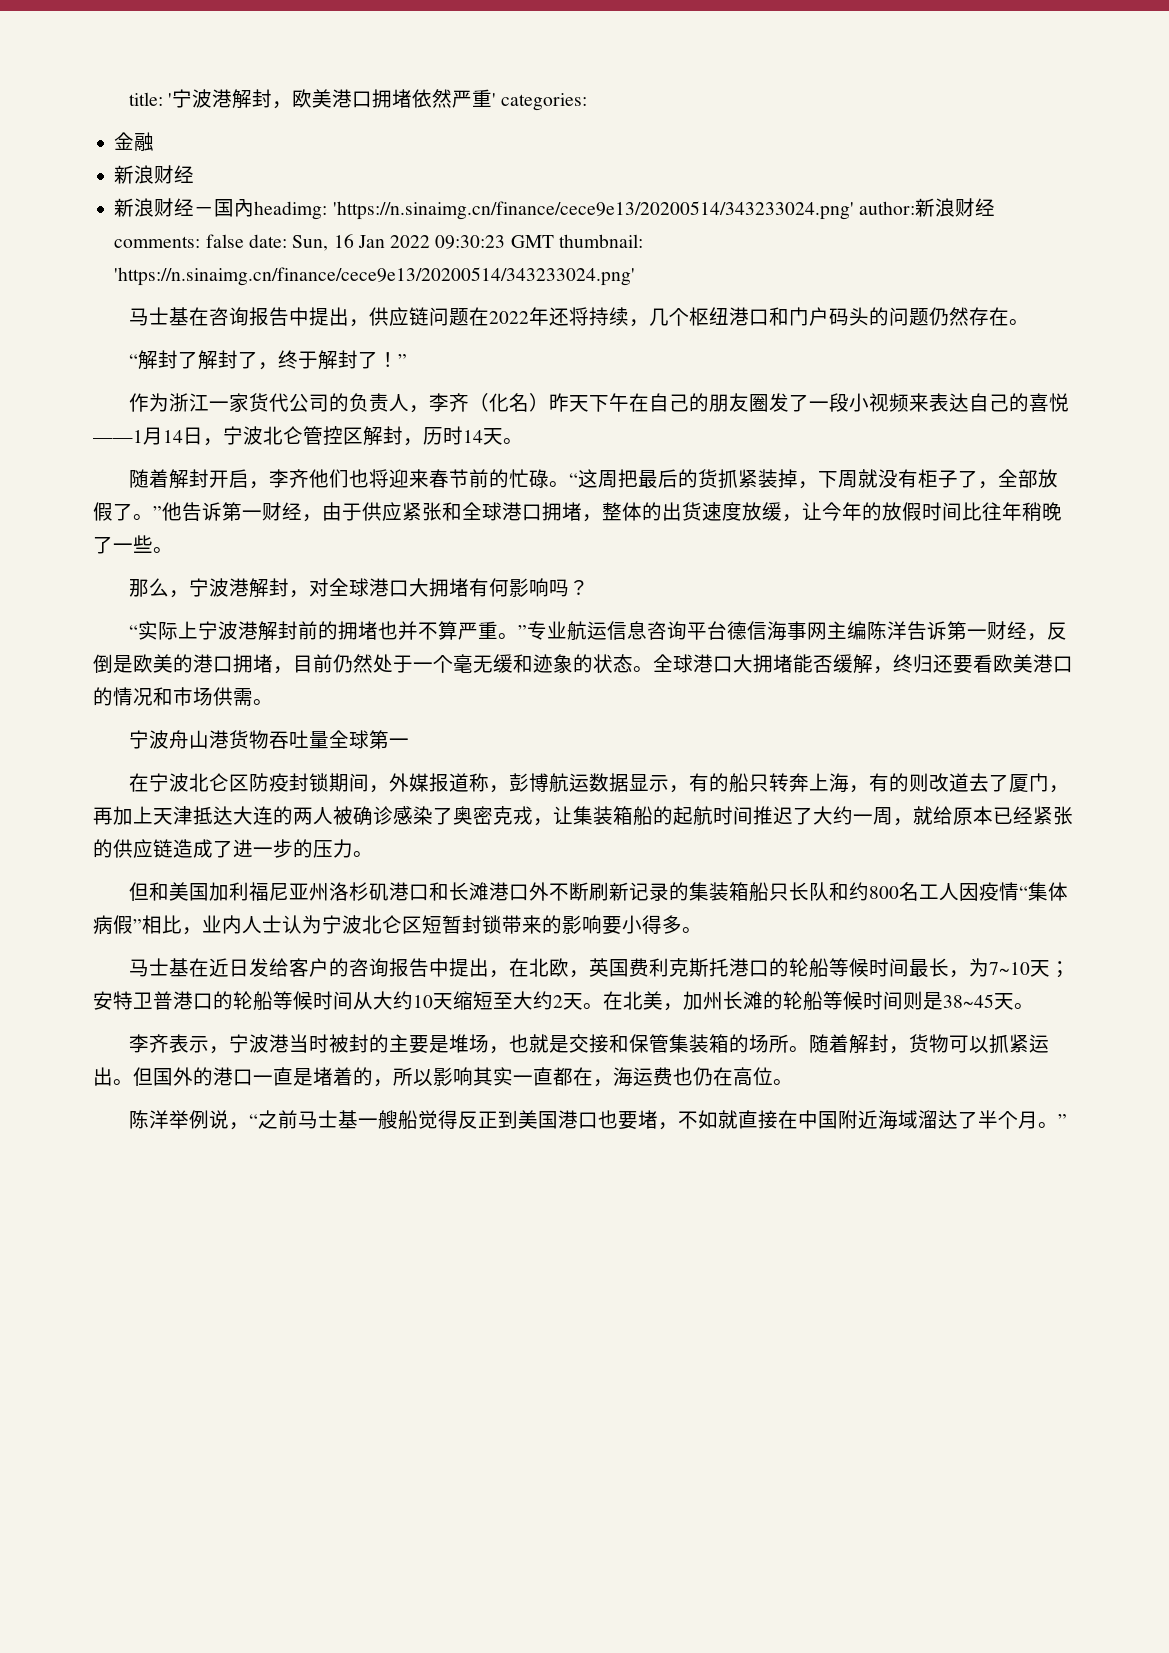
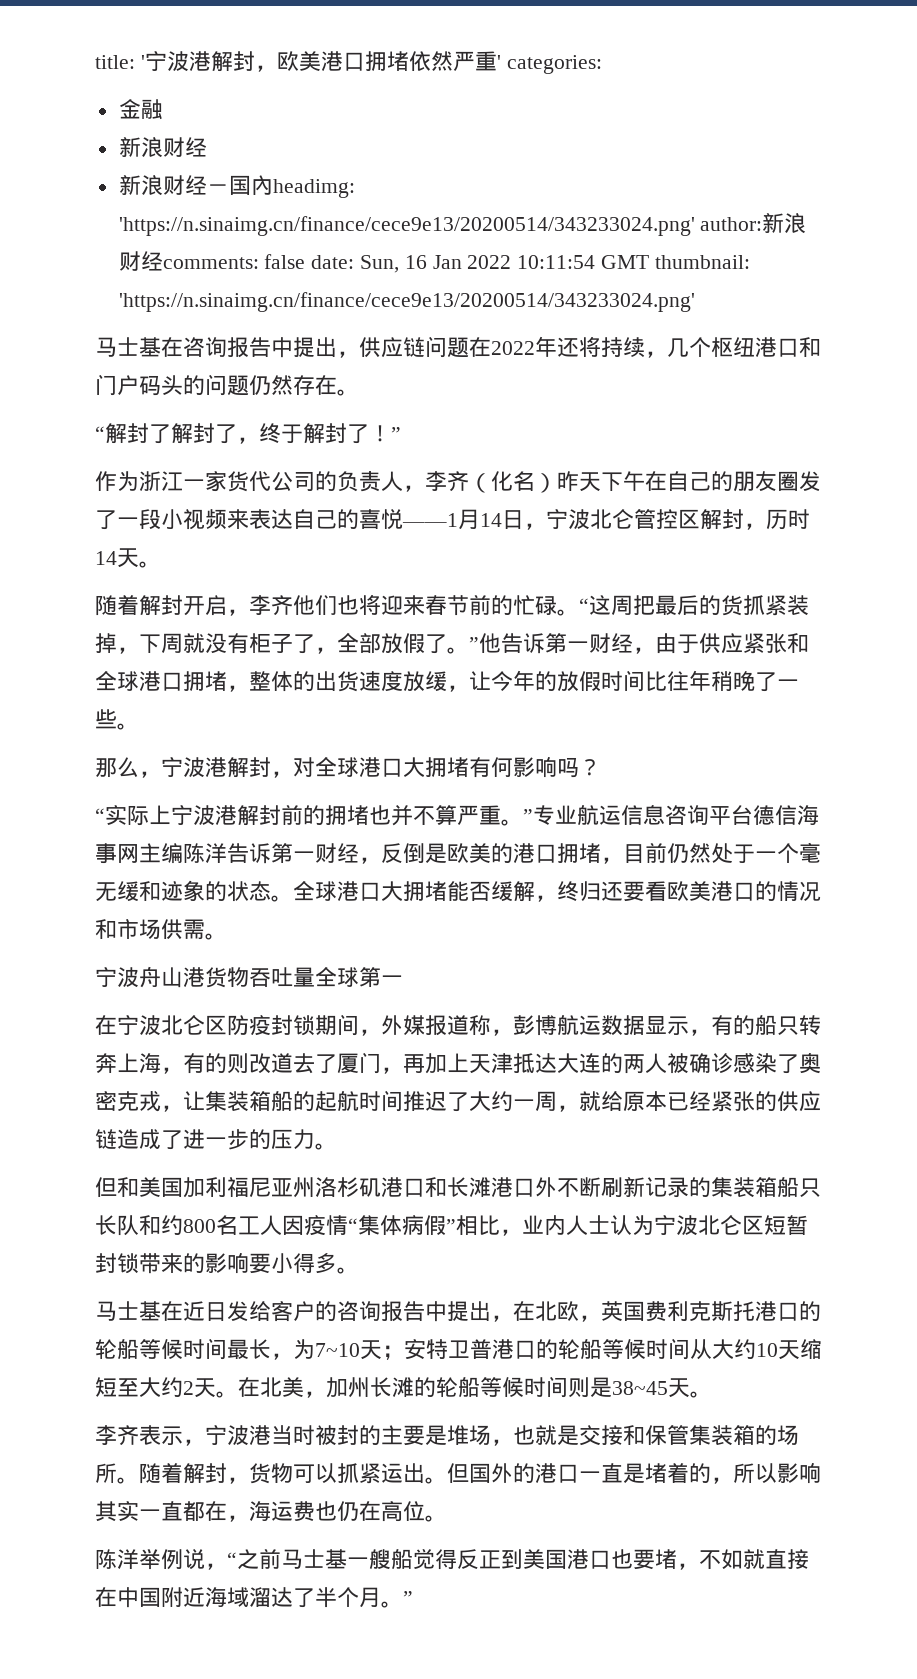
[435,235,506,249] 09:30:23 -> [517,255,596,269] 10:11:54

